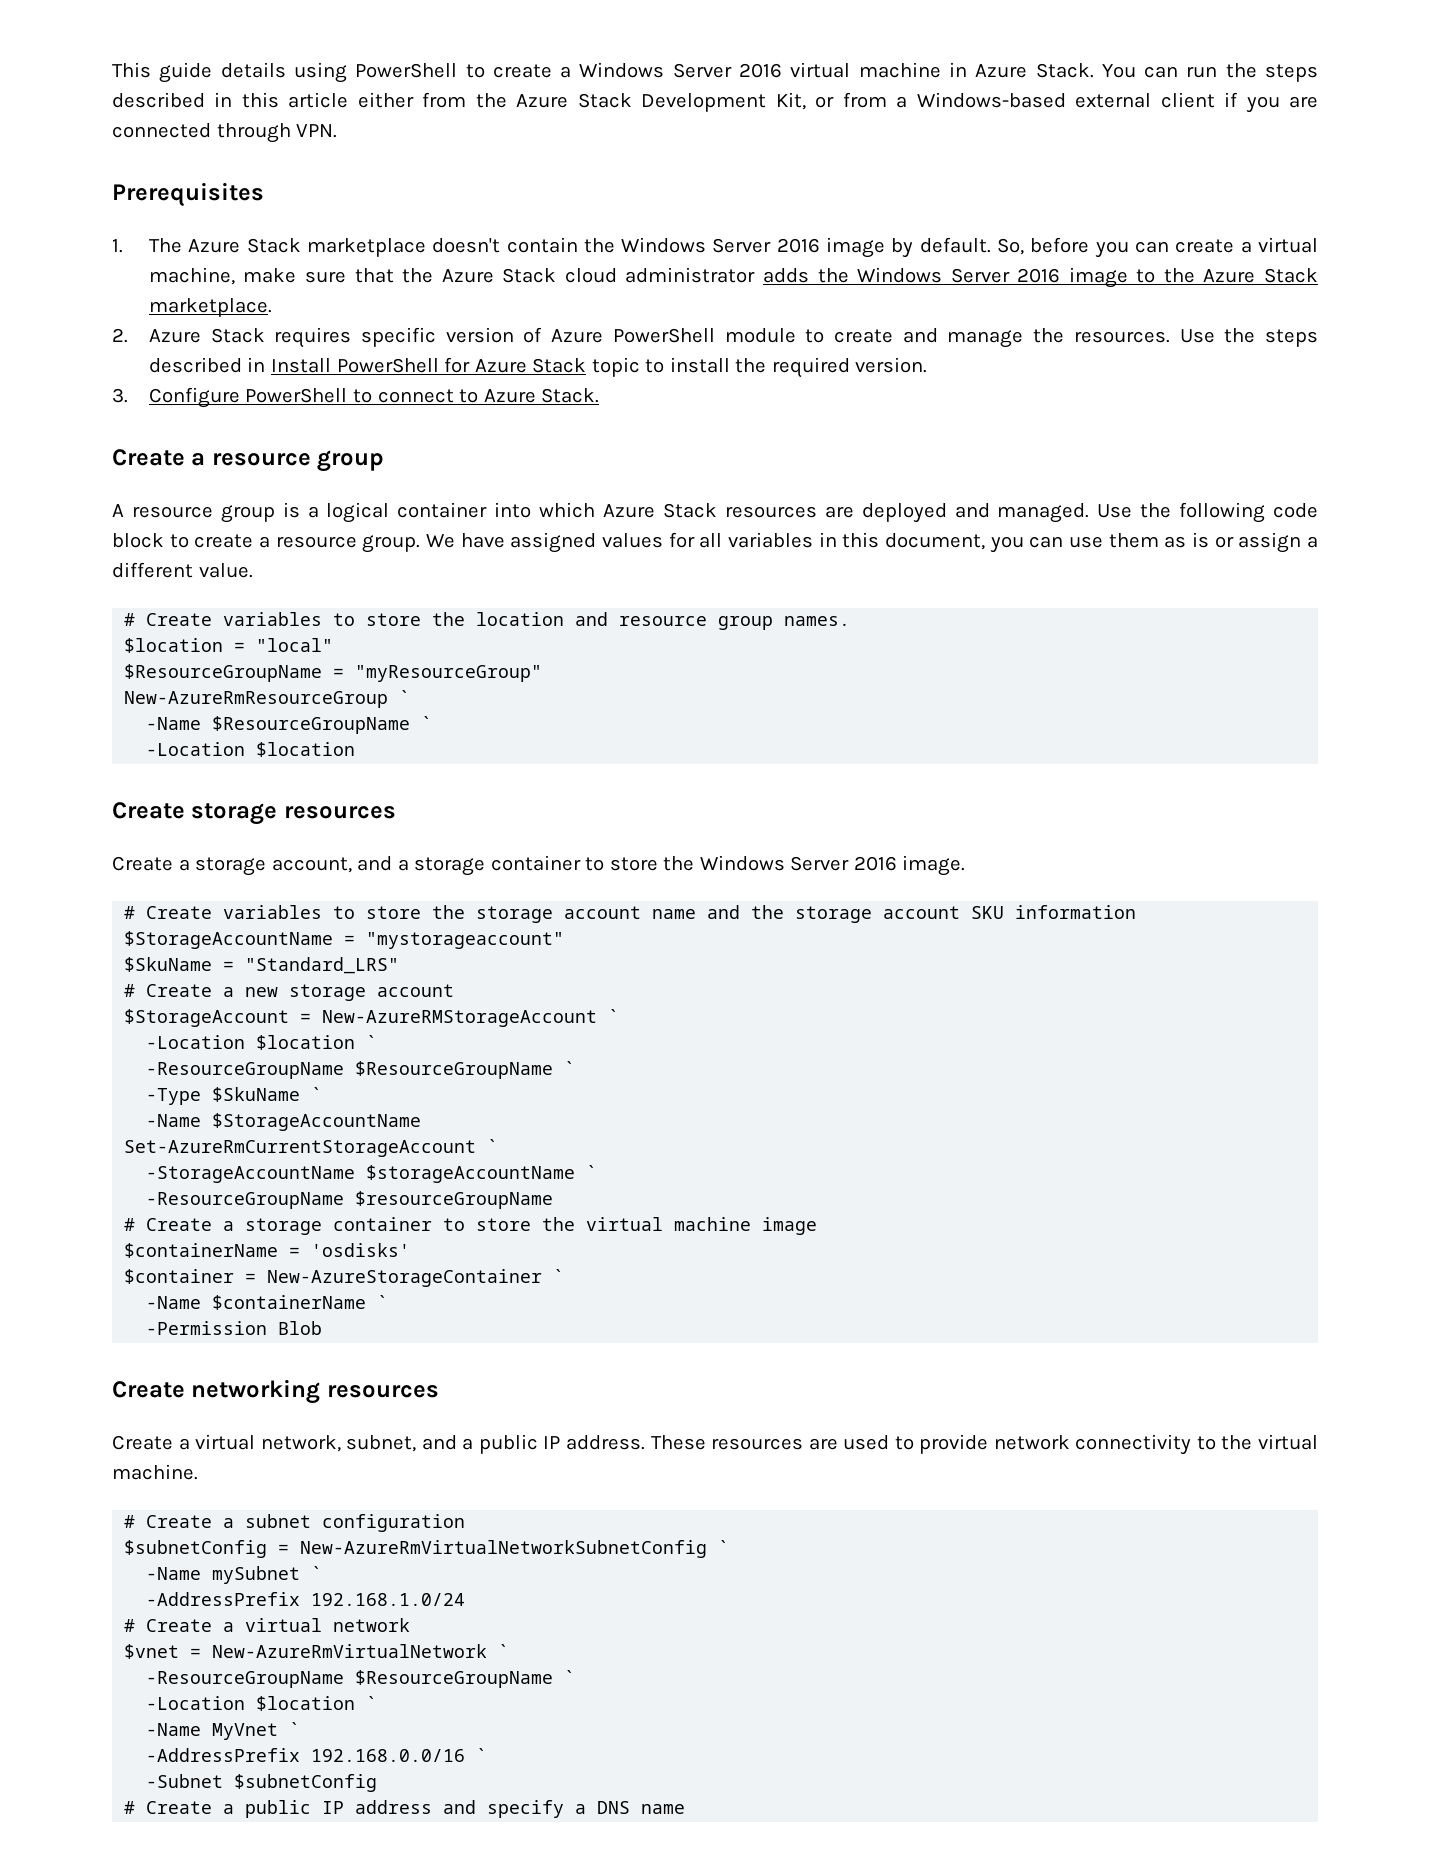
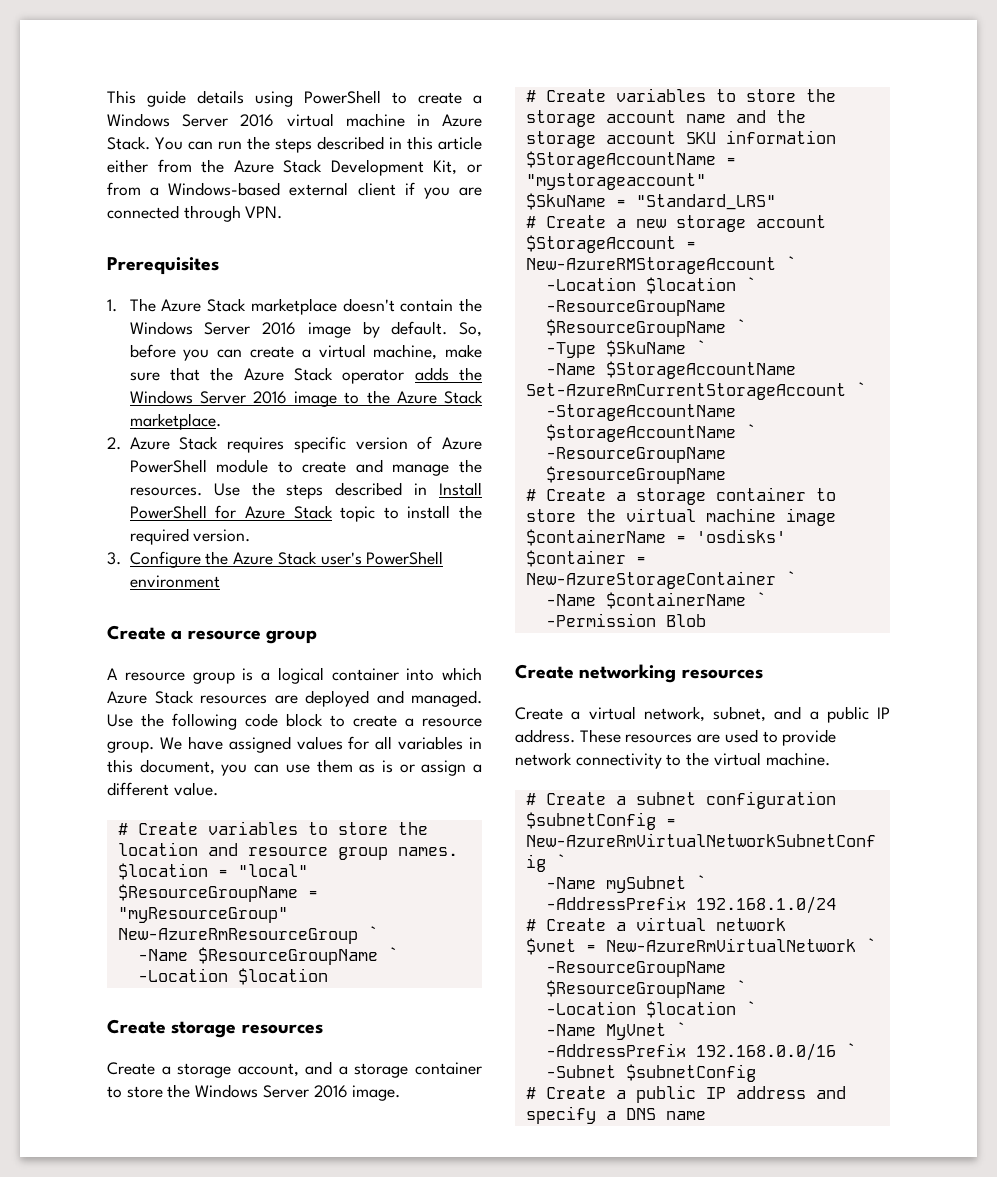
[564,267,756,283] cloud administrator -> [342,369,405,384] operator
[245,388,600,403] PowerShell to connect to Azure Stack. -> [205,551,444,565] [129,575,220,588] the Azure Stack user's PowerShell environment

